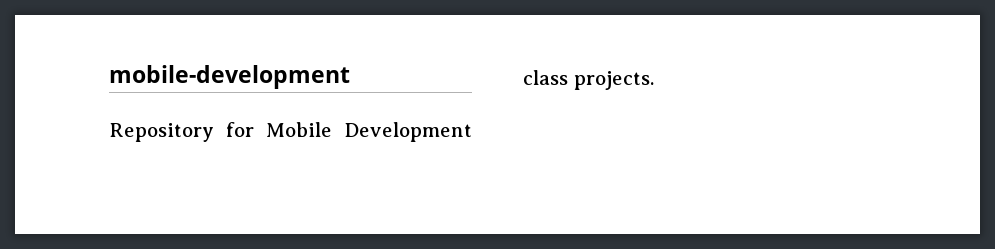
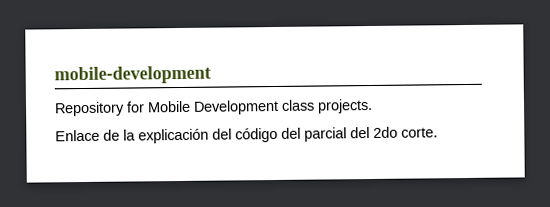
(654, 80) none -> [55,126,438,144] // Enlace de la explicación del código del parcial del 2do corte.

